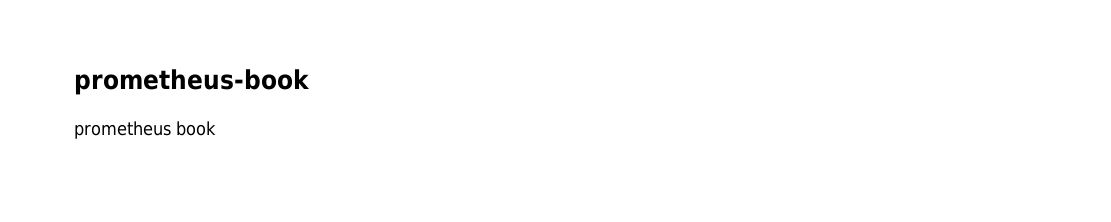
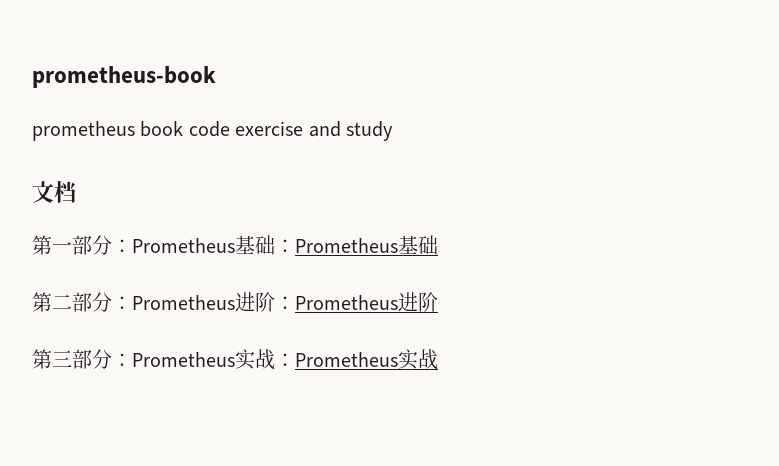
(216, 128) none -> [188,121,393,141] [32,181,76,203] [32,235,438,255] [32,292,438,312] [32,349,438,370] code exercise and study // 文档 // 第一部分：Prometheus基础：Prometheus基础 // 第二部分：Prometheus进阶：Prometheus进阶 // 第三部分：Prometheus实战：Prometheus实战

